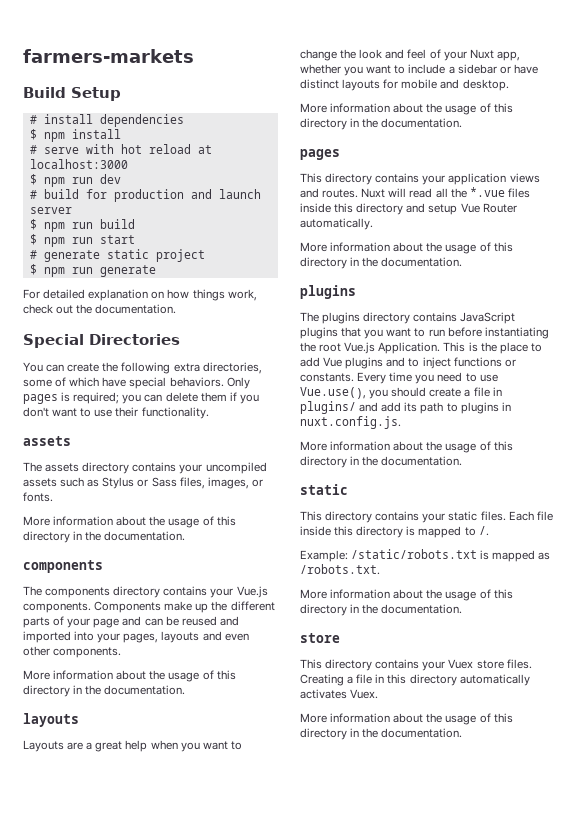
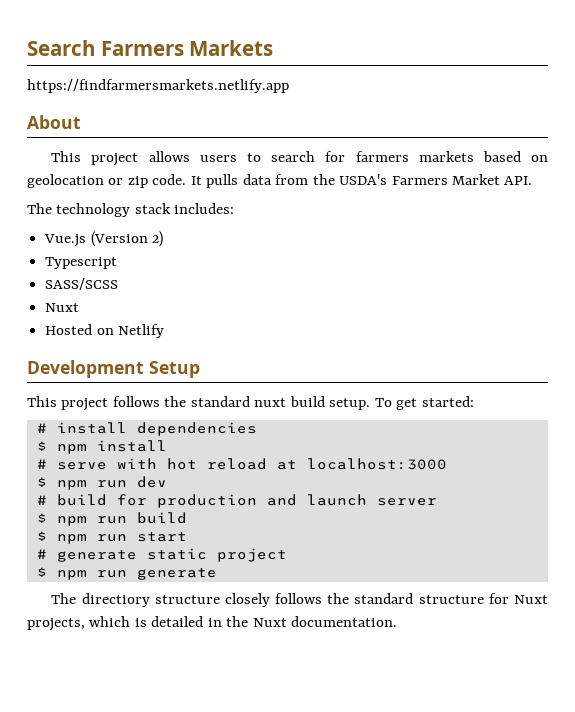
[23,49,194,63] [23,87,121,101] farmers-markets // Build Setup -> [27,40,274,56] [27,79,289,93] [27,115,81,129] [51,151,549,166] [27,174,533,188] [27,203,235,217] [44,231,164,247] [45,257,118,269] [45,278,119,290] [45,303,80,312] [45,324,165,338] [27,360,200,378] [27,396,474,411] Search Farmers Markets // https://findfarmersmarkets.netlify.app // About // This project allows users to search for farmers markets based on geolocation or zip code. It pulls data from the USDA's Farmers Market API. // The technology stack includes: // Vue.js (Version 2) // Typescript // SASS/SCSS // Nuxt // Hosted on Netlify // Development Setup // This project follows the standard nuxt build setup. To get started:
[23,289,257,301] [23,304,177,314] [23,334,180,348] [23,362,262,374] [23,377,250,389] [23,392,259,404] [23,407,209,419] [23,436,71,446] [23,462,267,474] [23,477,263,489] [23,492,53,502] [23,516,236,528] [23,531,186,543] [23,560,103,573] [23,586,268,598] [23,601,275,613] [23,616,239,628] [23,631,249,643] [23,646,122,658] [23,670,236,682] [23,685,186,697] [23,713,79,727] [23,740,242,752] [300,49,520,61] [300,64,538,76] [300,79,509,91] [300,103,513,115] [300,118,463,130] [300,149,340,160] [300,173,540,185] [300,187,530,198] [300,203,517,215] [300,218,373,230] [300,242,513,254] [300,257,463,269] [300,285,356,299] [300,312,516,324] [300,327,549,339] [300,342,542,354] [300,357,516,369] [300,372,498,384] [300,387,502,399] [300,401,511,414] [300,416,401,429] [300,441,513,453] [300,456,463,468] [300,484,348,495] [300,511,553,523] [300,526,489,538] [300,549,551,562] [300,564,380,575] [300,589,513,601] [300,604,463,616] [300,633,340,643] [300,659,532,671] [300,674,530,686] [300,689,379,699] [300,713,513,725] [300,728,463,740] For detailed explanation on how things work, check out the documentation. // Special Directories // You can create the following extra directories, some of which have special behaviors. Only pages is required; you can delete them if you don't want to use their functionality. // assets // The assets directory contains your uncompiled assets such as Stylus or Sass files, images, or fonts. // More information about the usage of this directory in the documentation. // components // The components directory contains your Vue.js components. Components make up the different parts of your page and can be reused and imported into your pages, layouts and even other components. // More information about the usage of this directory in the documentation. // layouts // Layouts are a great help when you want to change the look and feel of your Nuxt app, whether you want to include a sidebar or have distinct layouts for mobile and desktop. // More information about the usage of this directory in the documentation. // pages // This directory contains your application views and routes. Nuxt will read all the *.vue files inside this directory and setup Vue Router automatically. // More information about the usage of this directory in the documentation. // plugins // The plugins directory contains JavaScript plugins that you want to run before instantiating the root Vue.js Application. This is the place to add Vue plugins and to inject functions or constants. Every time you need to use Vue.use(), you should create a file in plugins/ and add its path to plugins in nuxt.config.js. // More information about the usage of this directory in the documentation. // static // This directory contains your static files. Each file inside this directory is mapped to /. // Example: /static/robots.txt is mapped as /robots.txt. // More information about the usage of this directory in the documentation. // store // This directory contains your Vuex store files. Creating a file in this directory automatically activates Vuex. // More information about the usage of this directory in the documentation. -> [51,593,549,607] [27,616,398,631] The directiory structure closely follows the standard structure for Nuxt projects, which is detailed in the Nuxt documentation.

